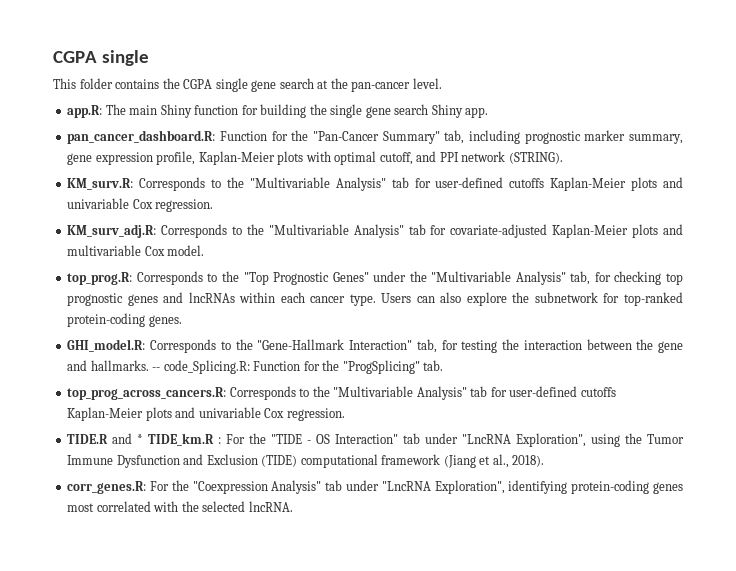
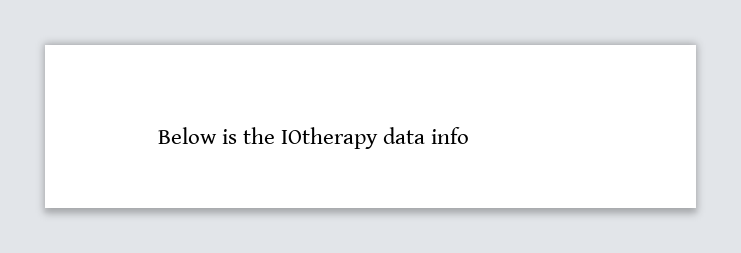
[53,50,150,66] [53,78,442,92] [67,104,489,118] [67,130,683,144] [67,151,563,165] [67,177,683,191] [67,198,214,212] [67,224,683,238] [67,245,205,256] [67,271,683,285] [67,292,683,306] [67,313,182,327] [67,339,684,353] [67,360,444,374] [67,386,616,400] [67,407,345,421] [67,433,685,447] [67,454,545,468] [67,480,683,494] [67,501,293,512] CGPA single // This folder contains the CGPA single gene search at the pan-cancer level. // app.R: The main Shiny function for building the single gene search Shiny app. // pan_cancer_dashboard.R: Function for the "Pan-Cancer Summary" tab, including prognostic marker summary, gene expression profile, Kaplan-Meier plots with optimal cutoff, and PPI network (STRING). // KM_surv.R: Corresponds to the "Multivariable Analysis" tab for user-defined cutoffs Kaplan-Meier plots and univariable Cox regression. // KM_surv_adj.R: Corresponds to the "Multivariable Analysis" tab for covariate-adjusted Kaplan-Meier plots and multivariable Cox model. // top_prog.R: Corresponds to the "Top Prognostic Genes" under the "Multivariable Analysis" tab, for checking top prognostic genes and lncRNAs within each cancer type. Users can also explore the subnetwork for top-ranked protein-coding genes. // GHI_model.R: Corresponds to the "Gene-Hallmark Interaction" tab, for testing the interaction between the gene and hallmarks. -- code_Splicing.R: Function for the "ProgSplicing" tab. // top_prog_across_cancers.R: Corresponds to the "Multivariable Analysis" tab for user-defined cutoffs Kaplan-Meier plots and univariable Cox regression. // TIDE.R and * TIDE_km.R : For the "TIDE - OS Interaction" tab under "LncRNA Exploration", using the Tumor Immune Dysfunction and Exclusion (TIDE) computational framework (Jiang et al., 2018). // corr_genes.R: For the "Coexpression Analysis" tab under "LncRNA Exploration", identifying protein-coding genes most correlated with the selected lncRNA. -> [158,127,470,149] Below is the IOtherapy data info

